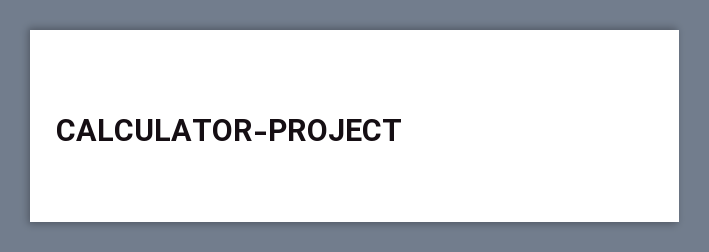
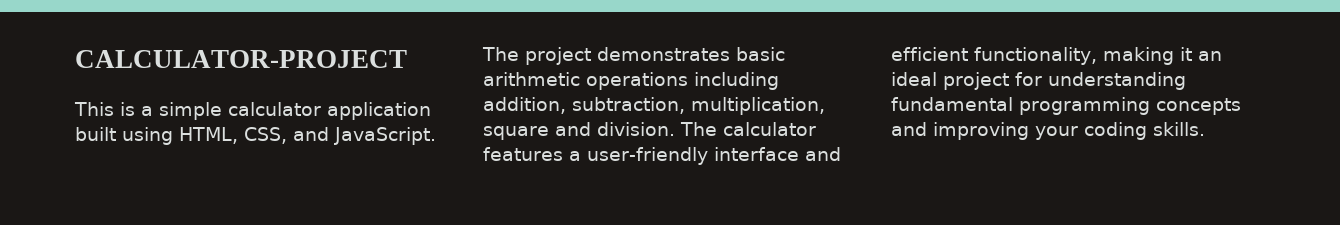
(402, 130) none -> [74,102,431,120] [75,127,436,145] [482,47,785,65] [483,72,779,90] [483,97,825,115] [483,122,816,140] [483,147,841,165] [891,47,1222,65] [891,72,1186,90] [891,97,1241,115] [891,122,1205,140] // This is a simple calculator application built using HTML, CSS, and JavaScript. The project demonstrates basic arithmetic operations including addition, subtraction, multiplication, square and division. The calculator features a user-friendly interface and efficient functionality, making it an ideal project for understanding fundamental programming concepts and improving your coding skills.

